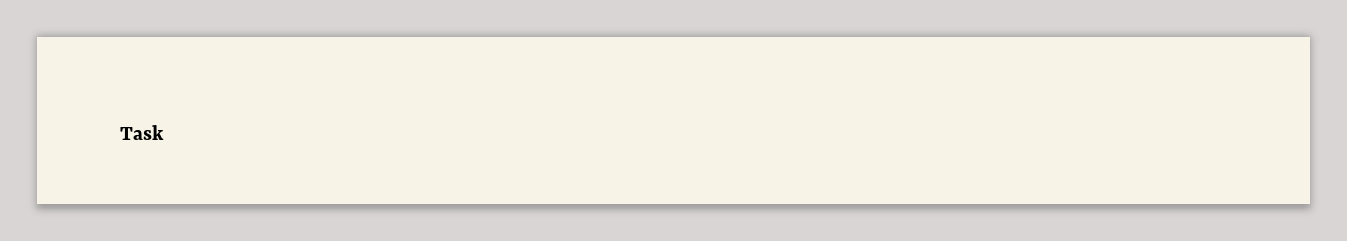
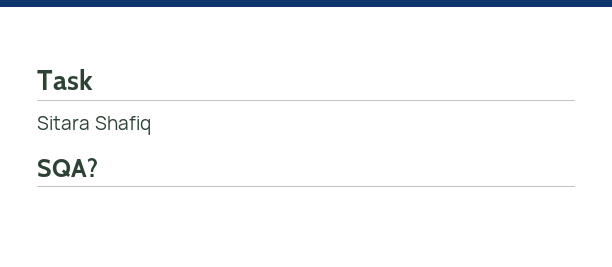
(164, 132) none -> [37,116,152,135] [37,158,98,177] // Sitara Shafiq // SQA?

